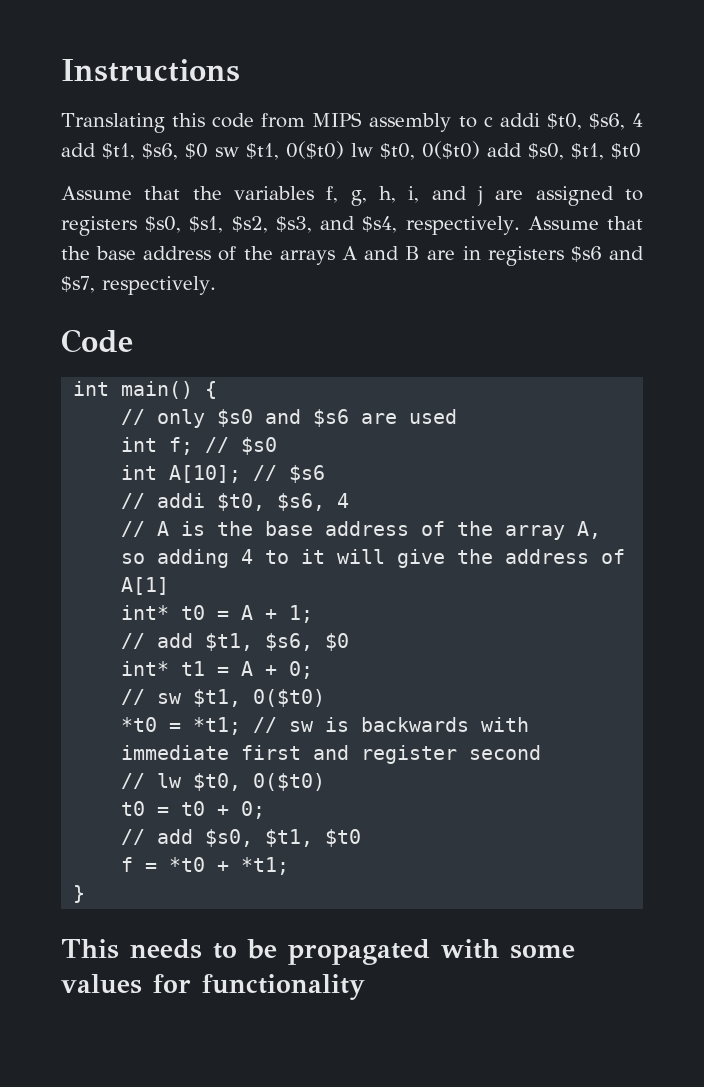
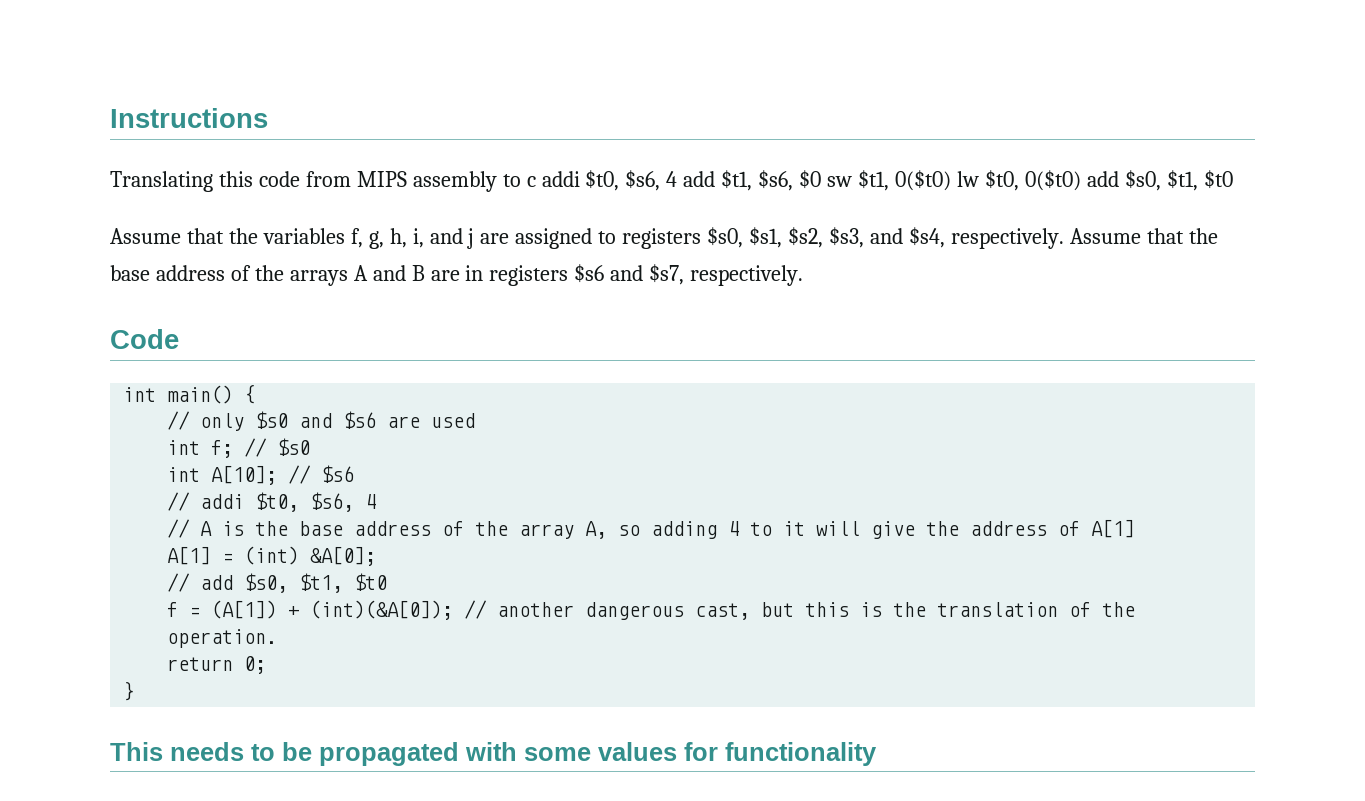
[121,605,314,623] [121,633,350,651] [121,661,314,679] [121,689,326,707] [121,717,530,735] [121,745,542,764] [121,773,326,791] [121,801,266,819] int* t0 = A + 1; // // add $t1, $s6, $0 // int* t1 = A + 0; // // sw $t1, 0($t0) // *t0 = *t1; // sw is backwards with immediate first and register second // // lw $t0, 0($t0) // t0 = t0 + 0; -> [167,546,377,566] A[1] = (int) &A[0];
[169,857,290,875] *t0 + *t1; -> [211,600,1136,620] [167,629,278,648] [167,656,267,674] (A[1]) + (int)(&A[0]); // another dangerous cast, but this is the translation of the operation. // return 0;

